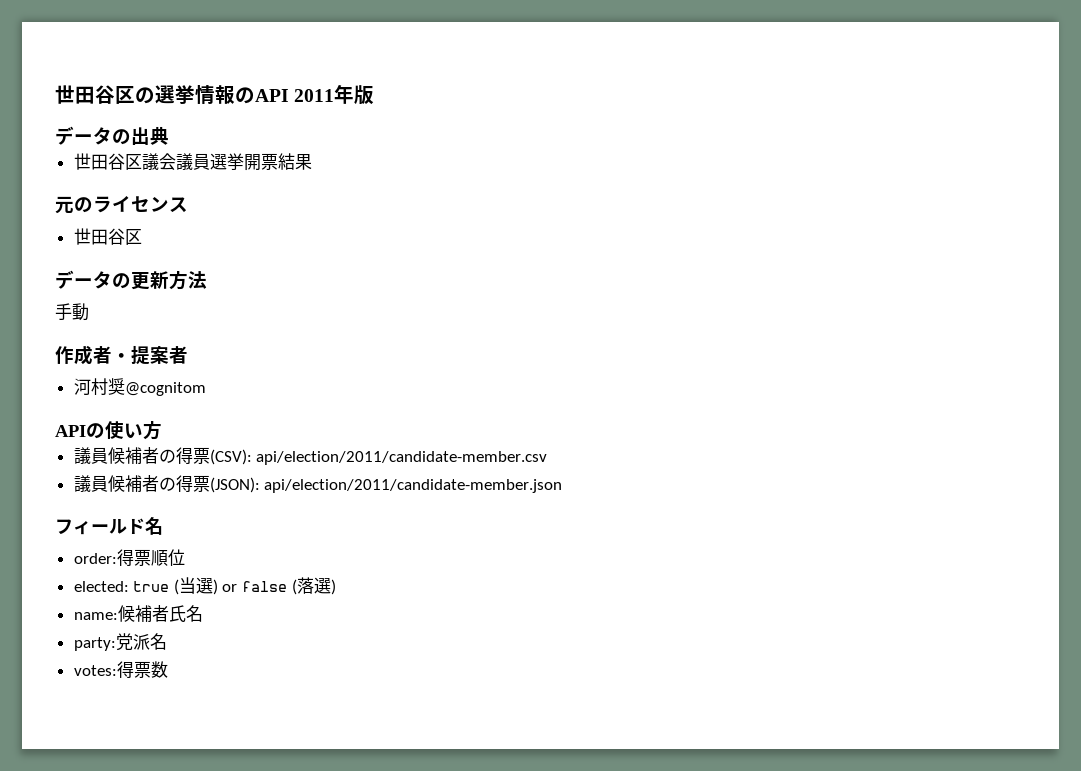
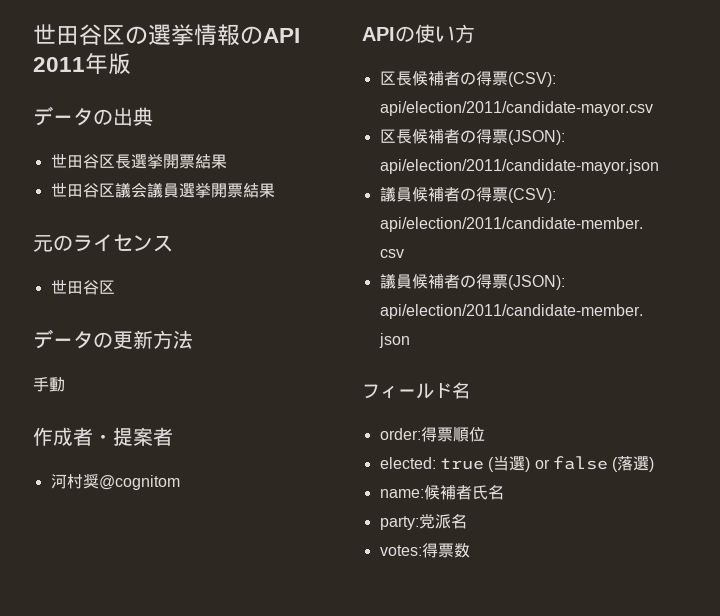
(169, 135) none -> [50,154,227,169] // 世田谷区長選挙開票結果
(162, 430) none -> [379,70,556,87] [379,101,653,116] [379,128,565,145] [379,159,659,174] // 区長候補者の得票(CSV): api/election/2011/candidate-mayor.csv // 区長候補者の得票(JSON): api/election/2011/candidate-mayor.json

